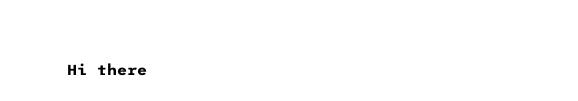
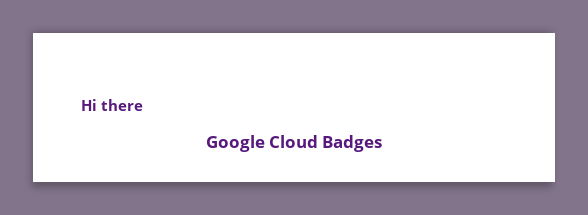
(147, 69) none -> [205,135,383,152] // Google Cloud Badges

